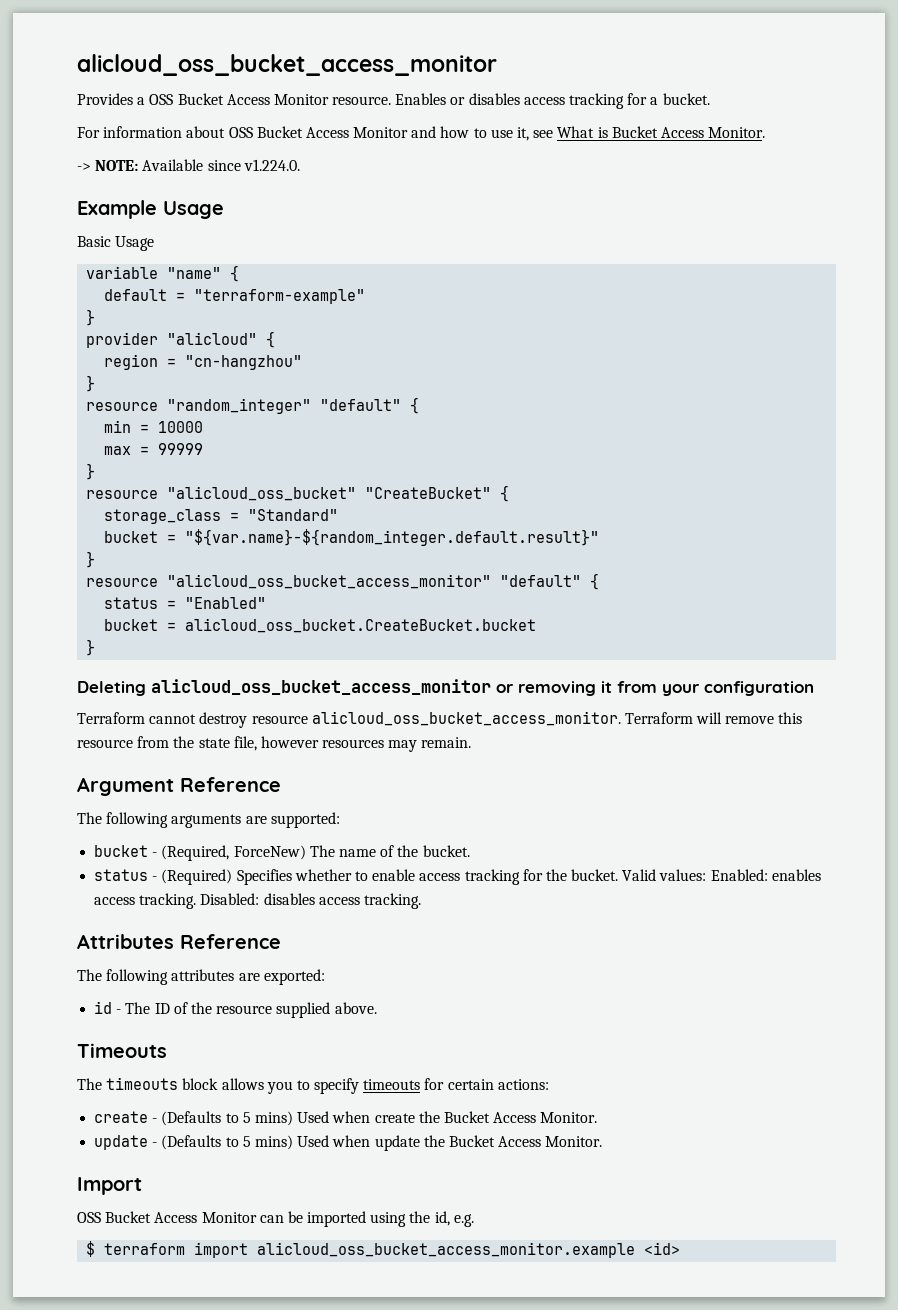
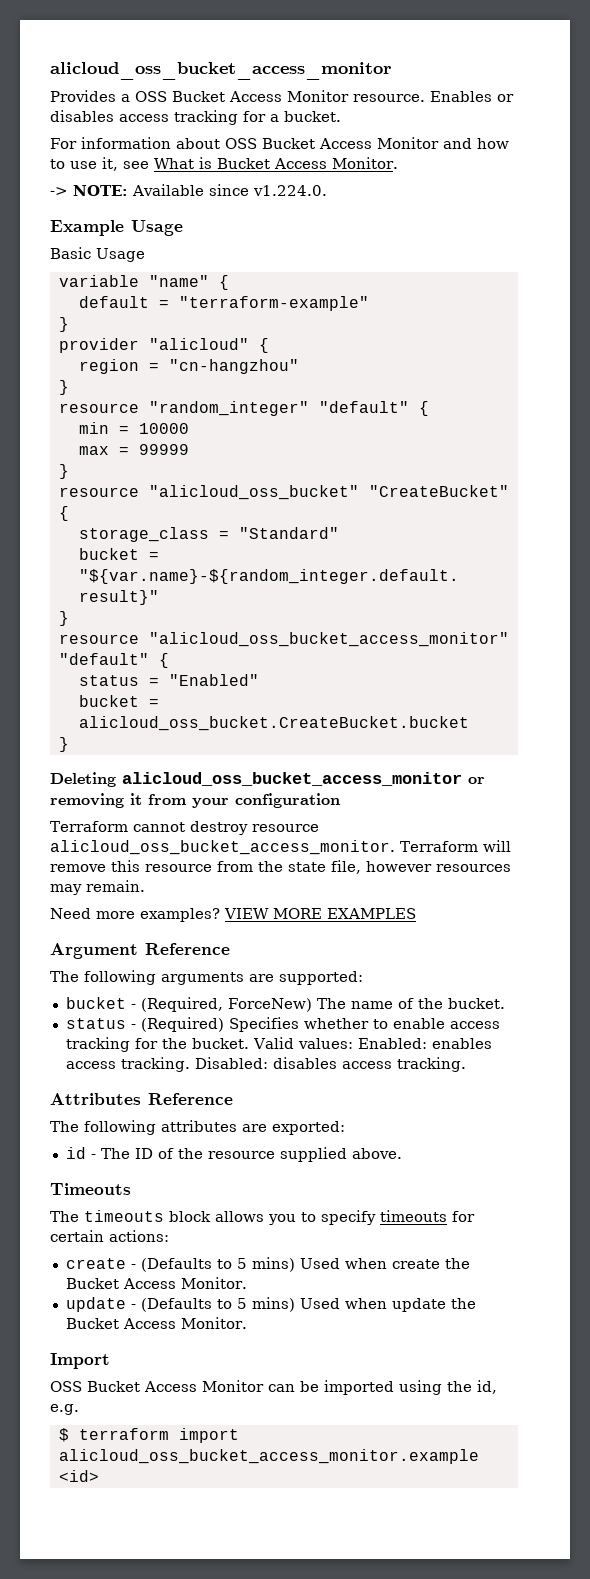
(472, 742) none -> [50,908,416,922] // Need more examples? VIEW MORE EXAMPLES

